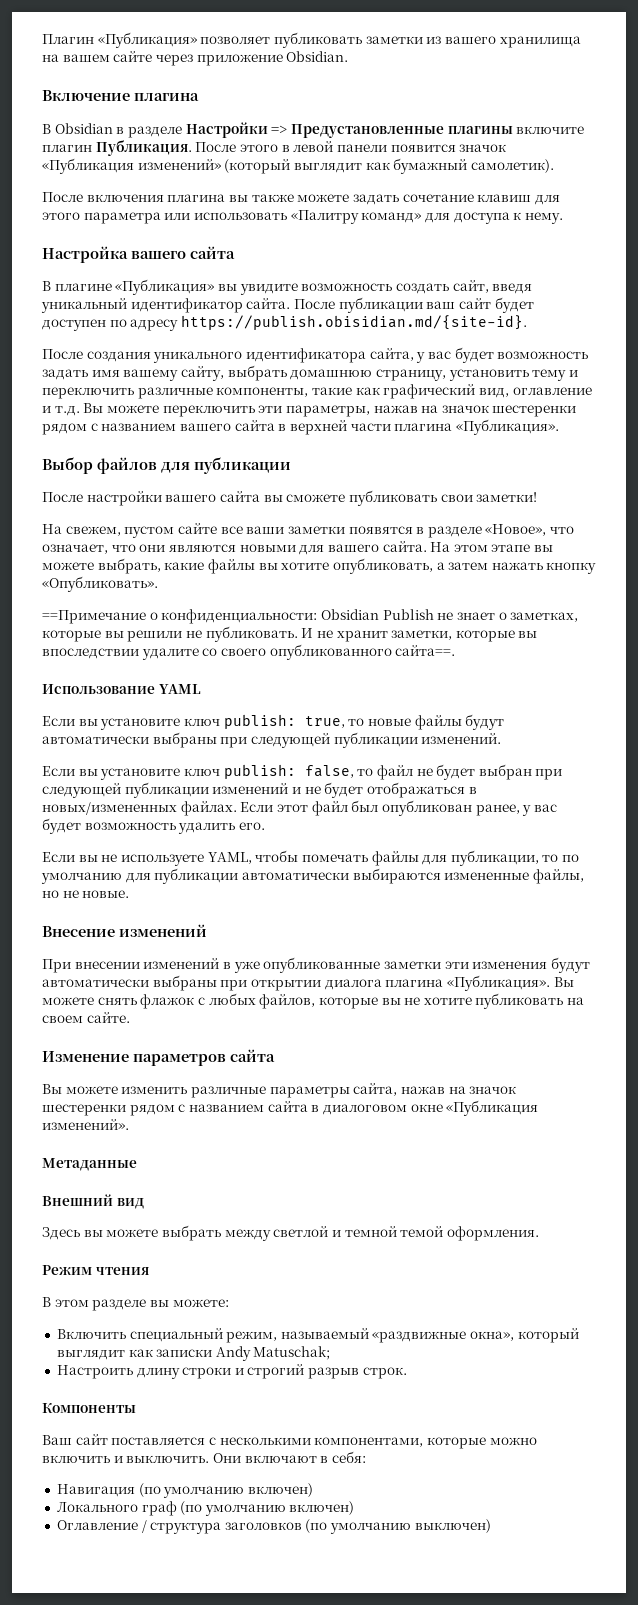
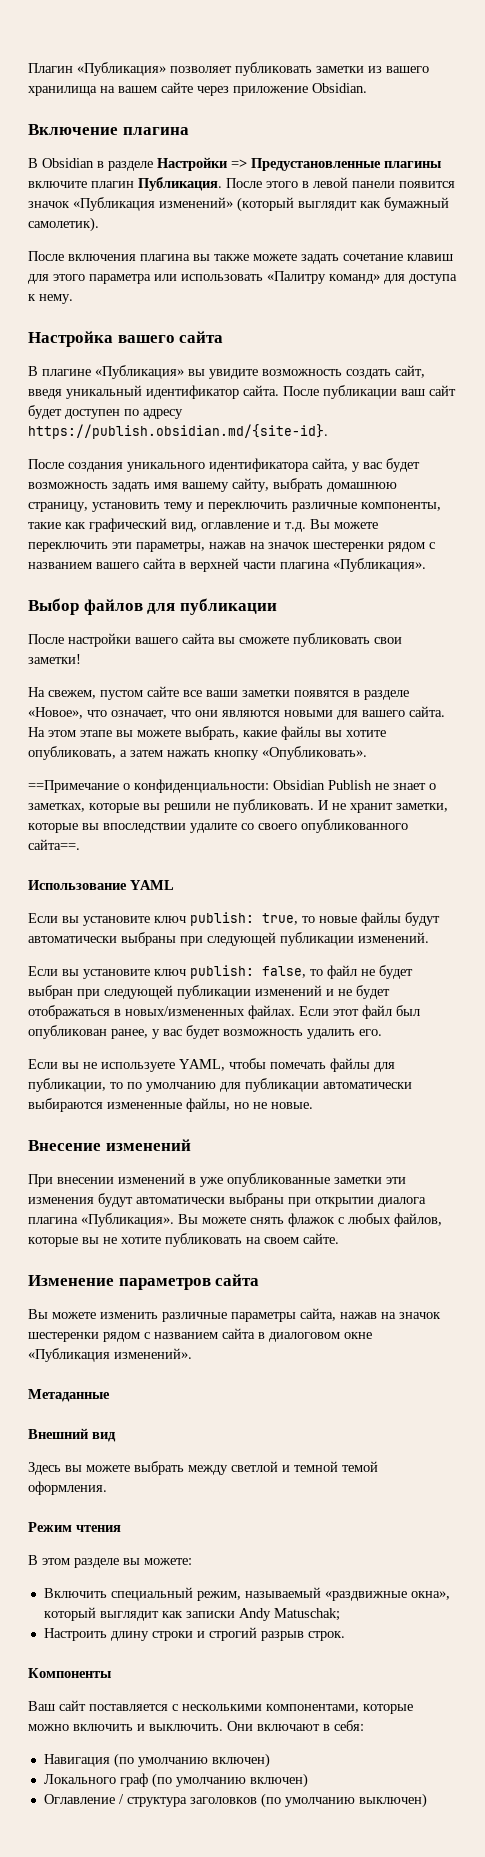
[180,315,527,330] https://publish.obisidian.md/{site-id}. -> [28,424,328,439] https://publish.obsidian.md/{site-id}.

